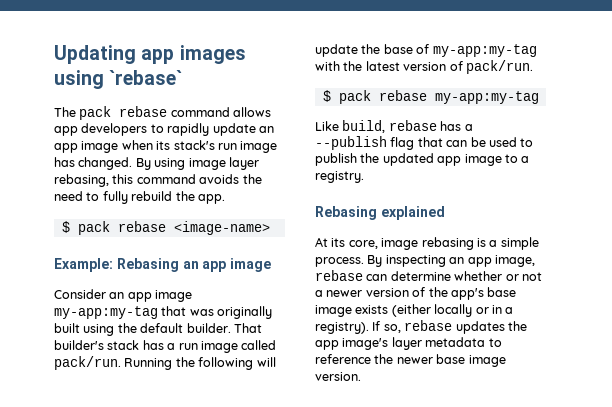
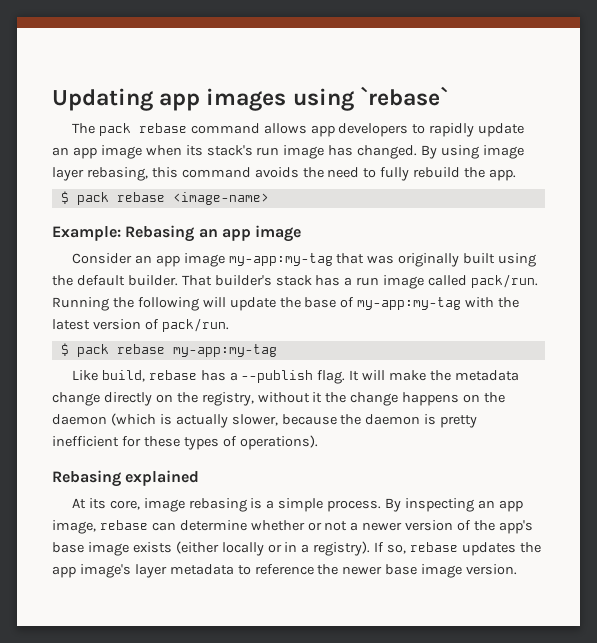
[390,137,534,150] [315,153,530,166] [315,171,364,183] flag that can be used to publish the updated app image to a registry. -> [317,370,519,384] [52,392,506,406] [52,413,478,428] [52,435,318,450] flag. It will make the metadata change directly on the registry, without it the change happens on the daemon (which is actually slower, because the daemon is pretty inefficient for these types of operations).

